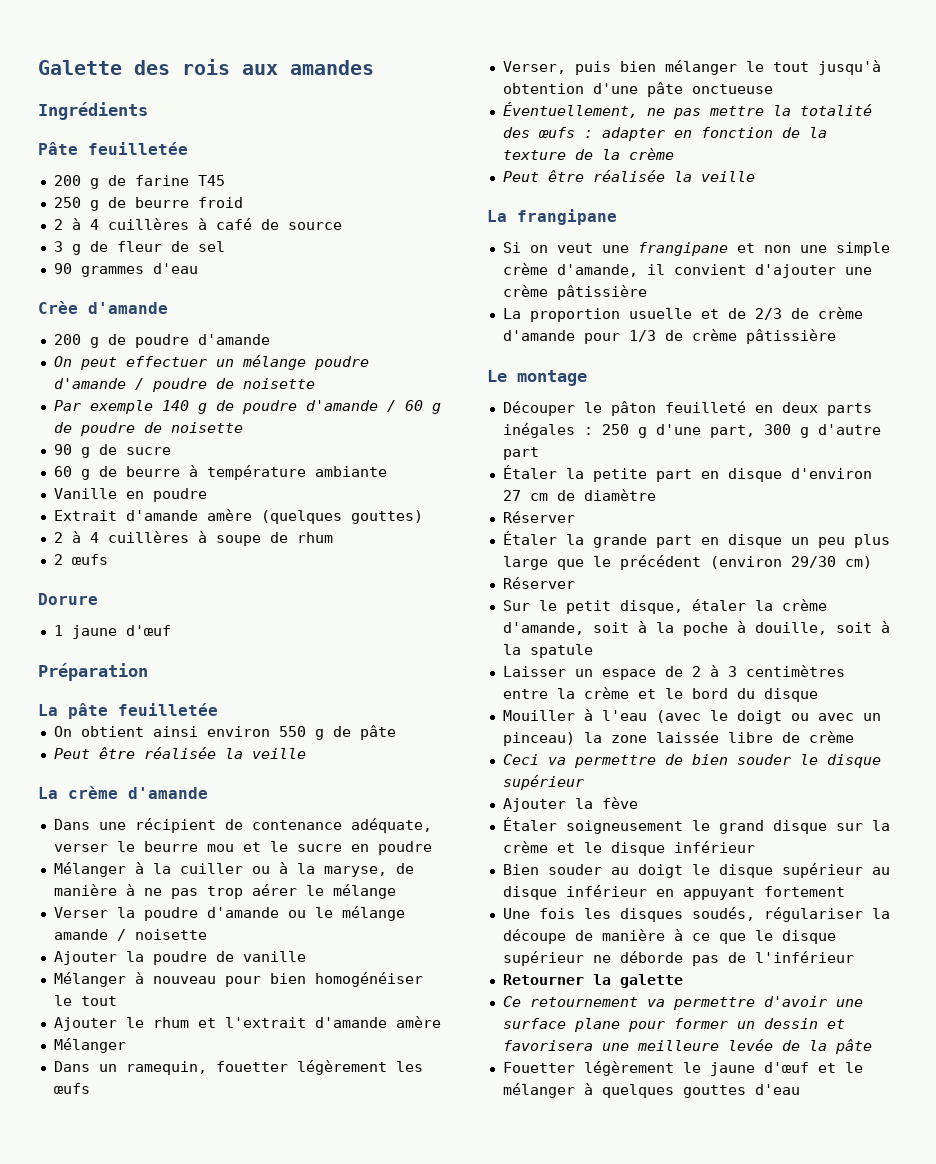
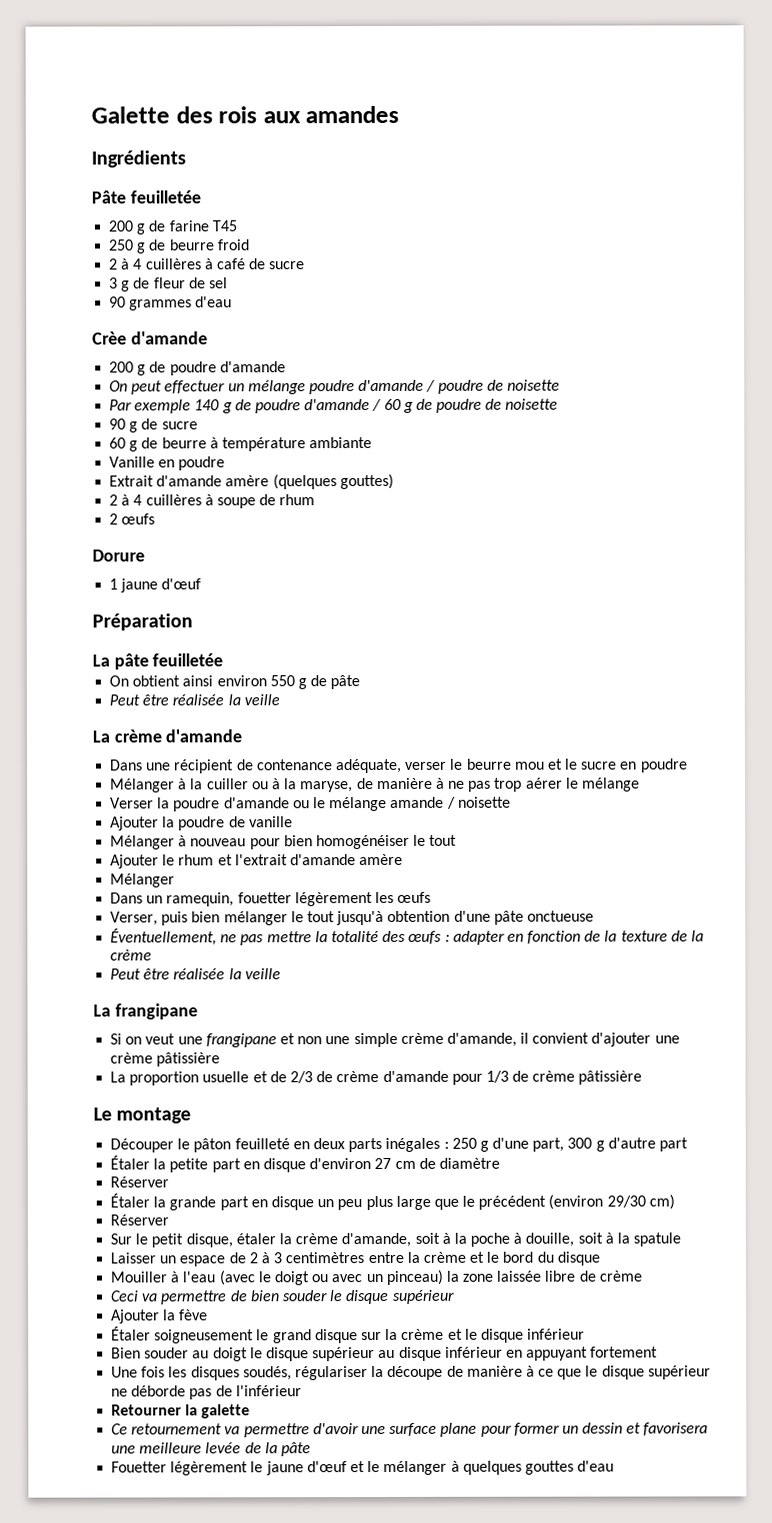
[287,222,342,230] source -> [269,261,306,270] sucre

